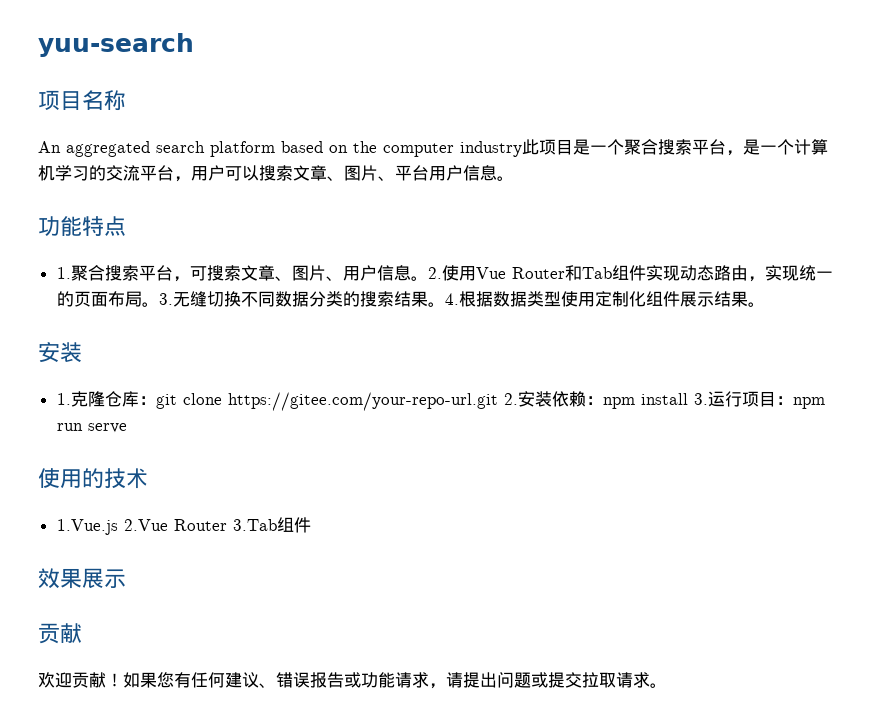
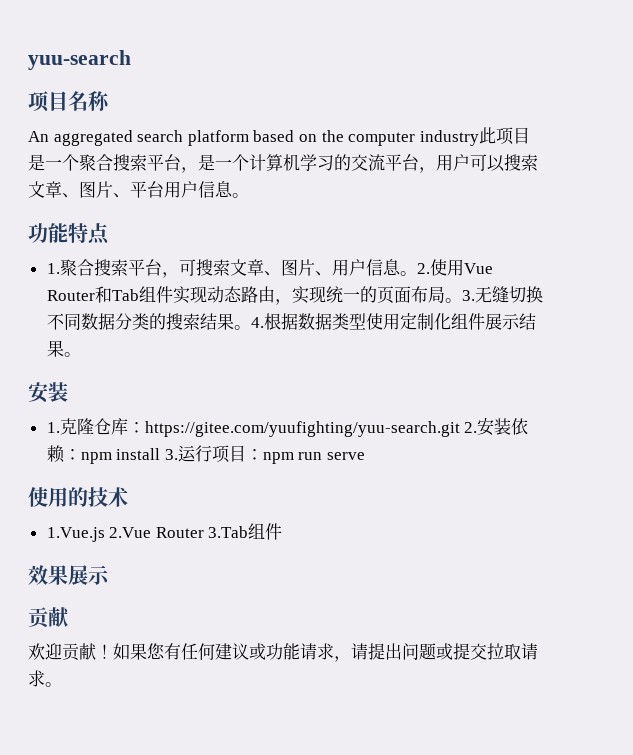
[155,392,498,411] git clone https://gitee.com/your-repo-url.git -> [144,421,460,437] https://gitee.com/yuufighting/yuu-search.git
[259,672,344,688] 、错误报告 -> (249, 651) none

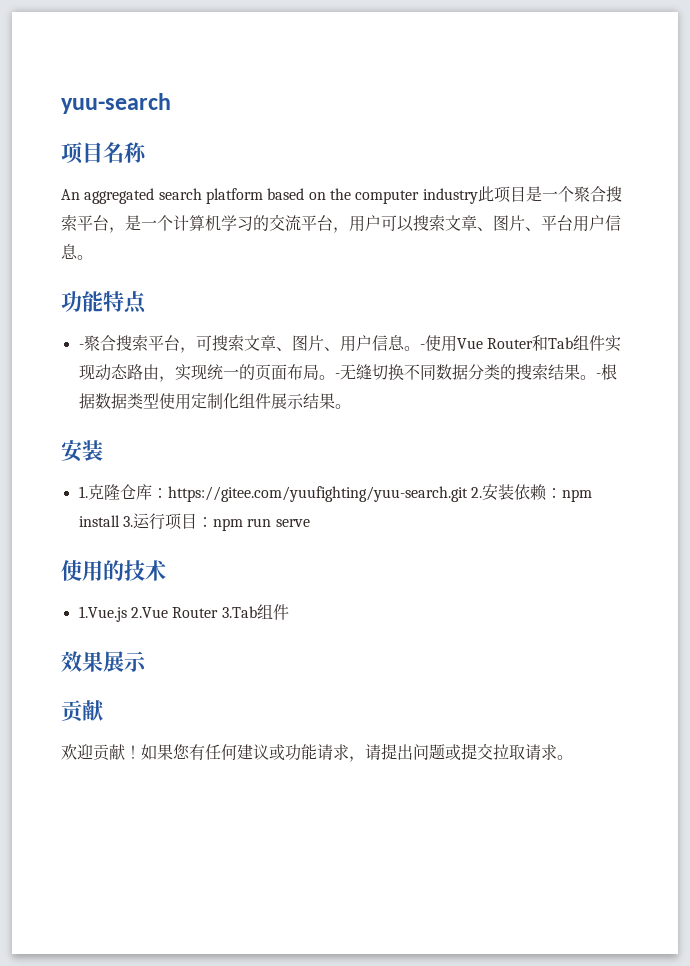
[46,263,60,274] 1. -> [78,344,84,349] -
[416,263,430,274] 2. -> [419,344,425,349] -
[461,290,475,301] 3. -> [334,373,340,378] -
[250,317,264,328] 4. -> [595,373,601,378] -

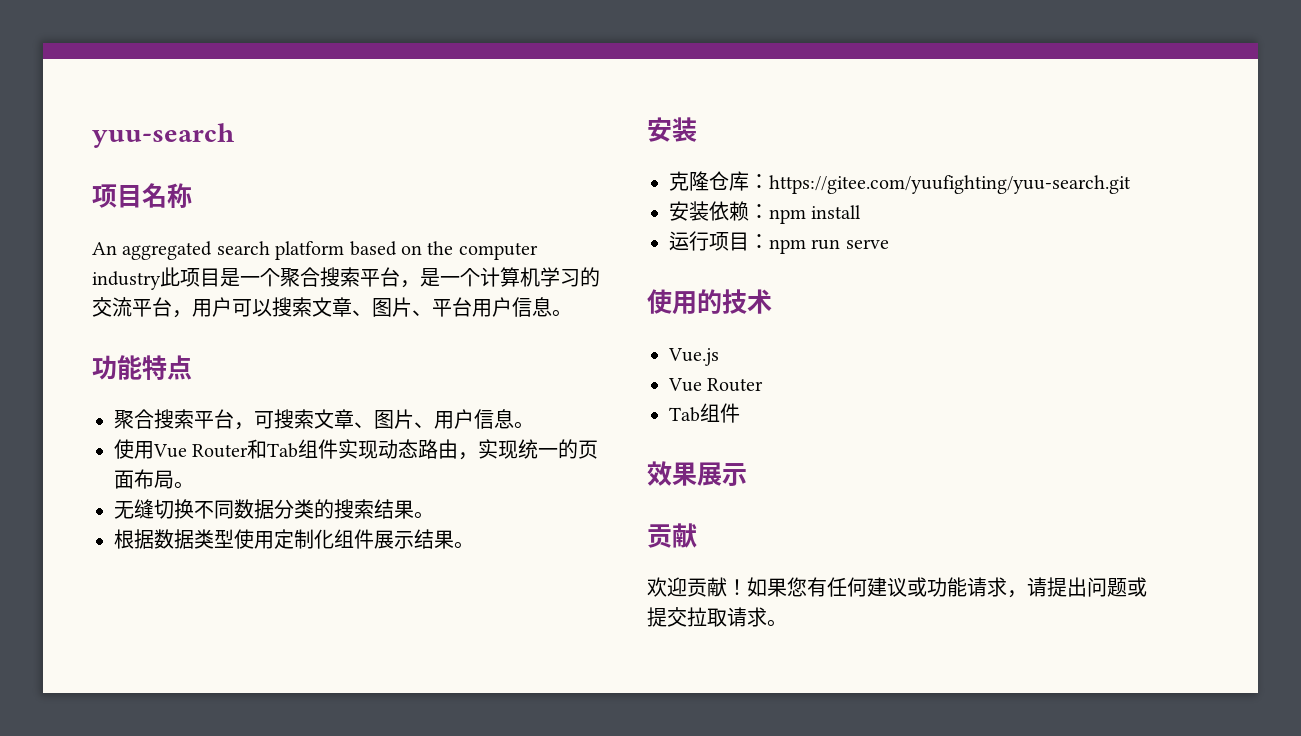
[78,344,84,349] - -> (192, 367) none
[419,344,425,349] - -> (534, 425) //
[334,373,340,378] - -> (194, 485) //
[595,373,601,378] - -> (434, 515) //
[78,486,88,498] 1. -> (697, 129) none
[470,487,482,498] 2. -> (1131, 184) //
[122,516,133,527] 3. -> (862, 212) //
[78,606,257,622] 1.Vue.js 2.Vue Router 3.Tab -> [668,348,719,366] [668,378,764,392] [669,407,700,422] Vue.js // Vue Router // Tab

